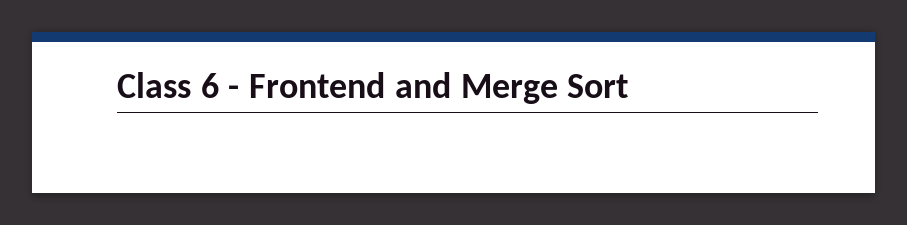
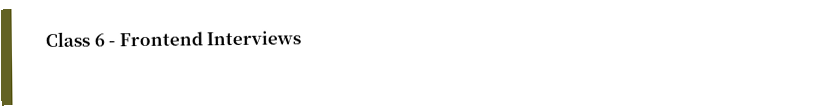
[394,72,629,104] and Merge Sort -> [206,30,302,46] Interviews

